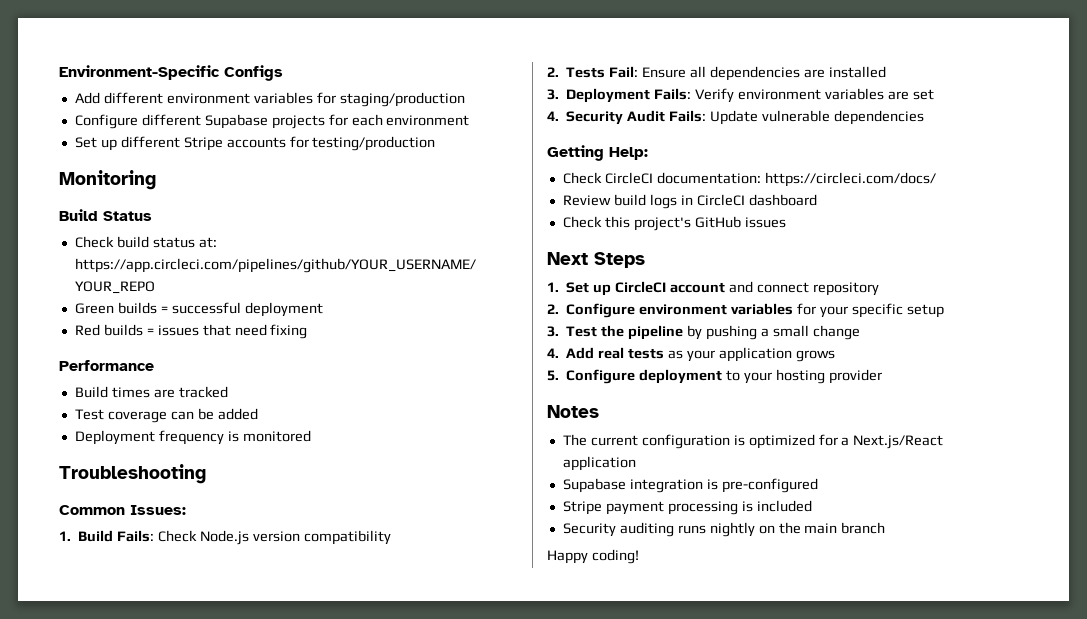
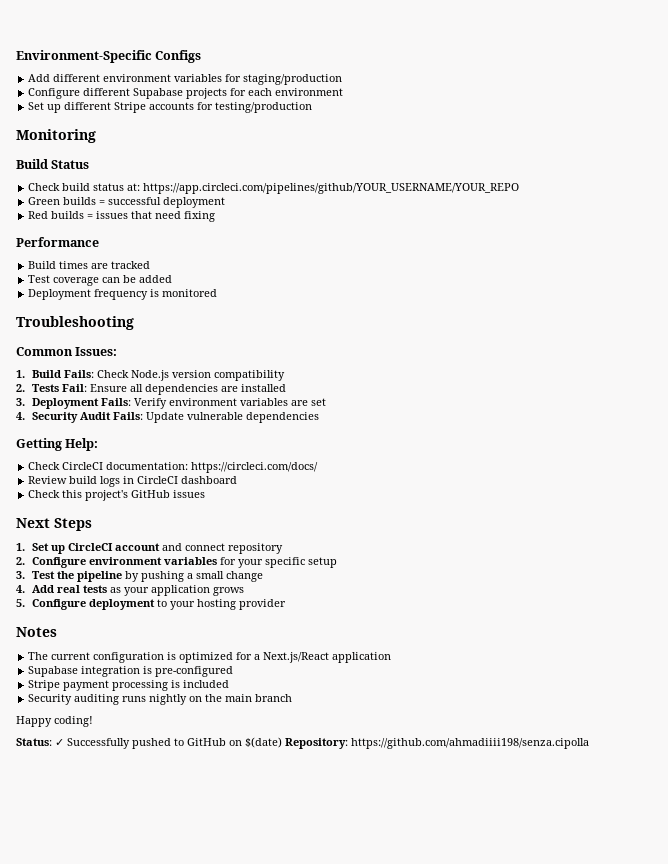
(639, 556) none -> [16,737,589,749] // Status: ✓ Successfully pushed to GitHub on $(date) Repository: https://github.com/ahmadiiii198/senza.cipolla

